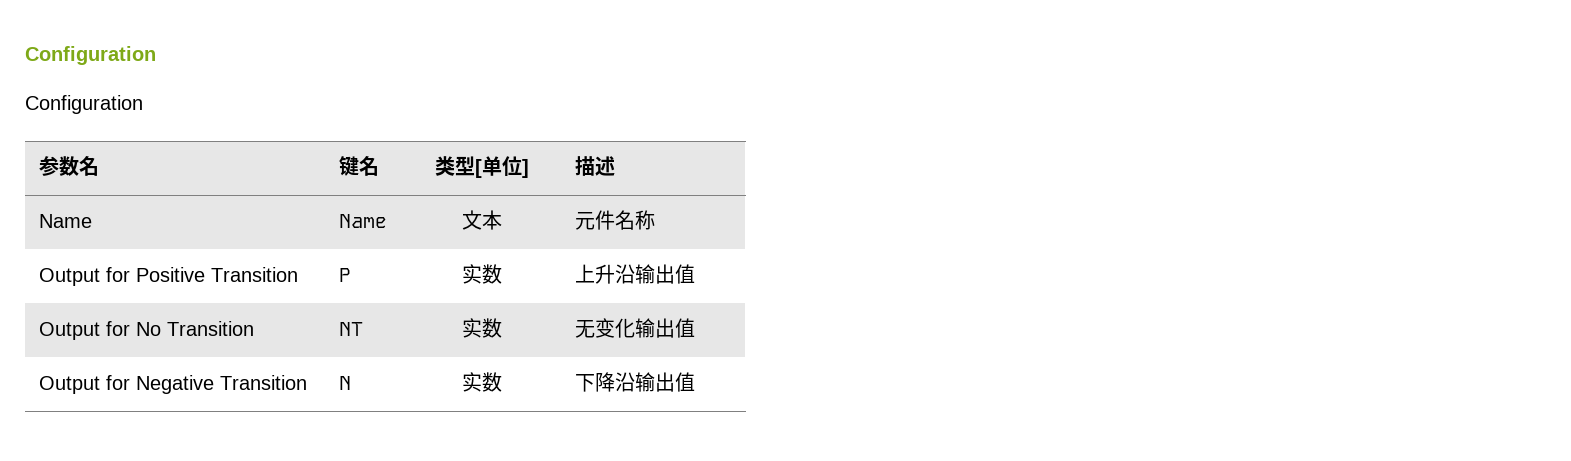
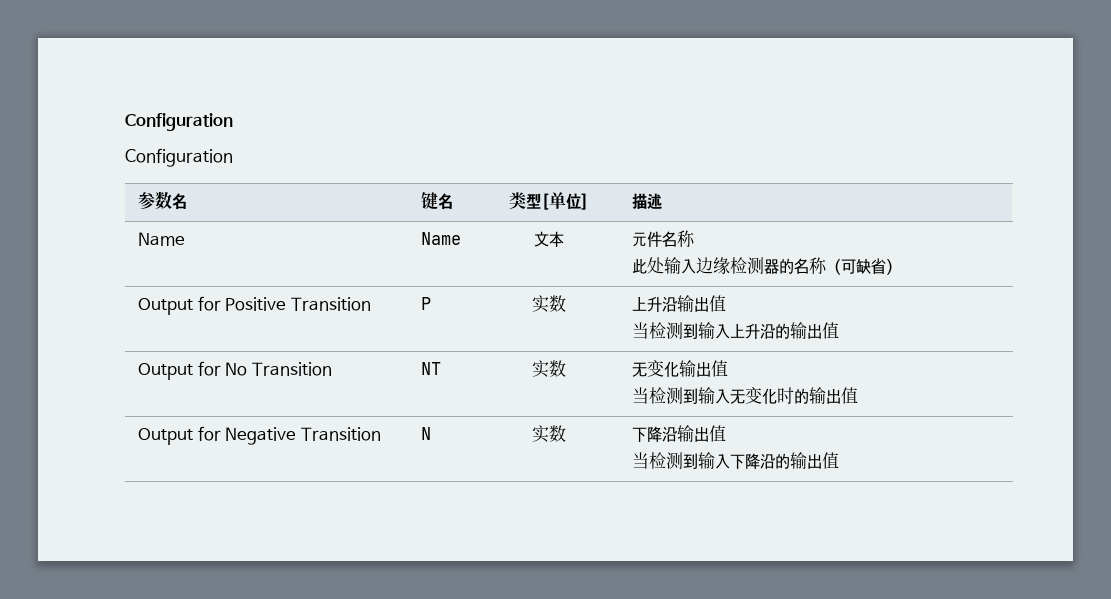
(656, 220) none -> [632,257,902,275] // 此处输入边缘检测器的名称（可缺省）
(696, 274) none -> [632,322,840,340] // 当检测到输入上升沿的输出值
(696, 328) none -> [632,387,859,404] // 当检测到输入无变化时的输出值
(696, 382) none -> [632,452,840,469] // 当检测到输入下降沿的输出值

